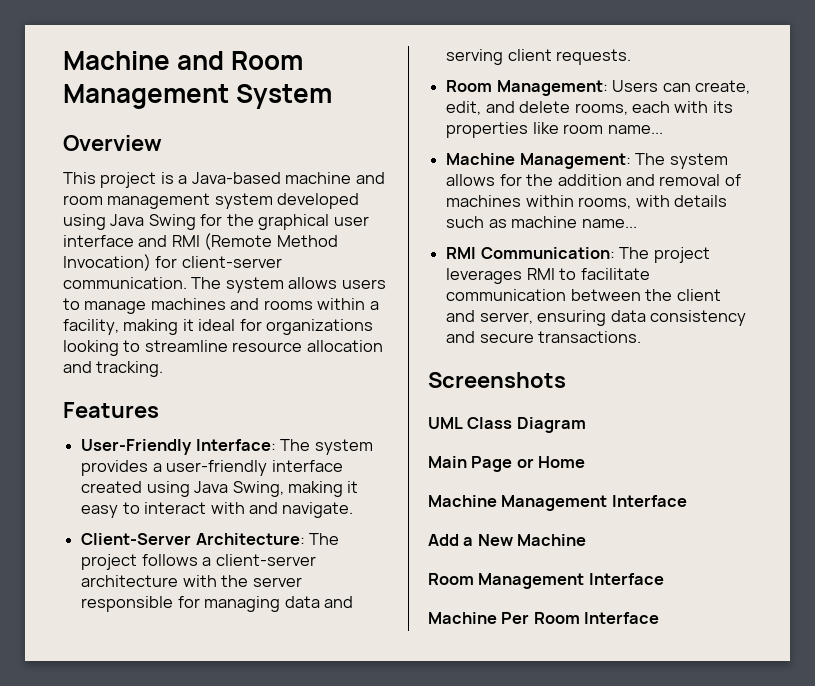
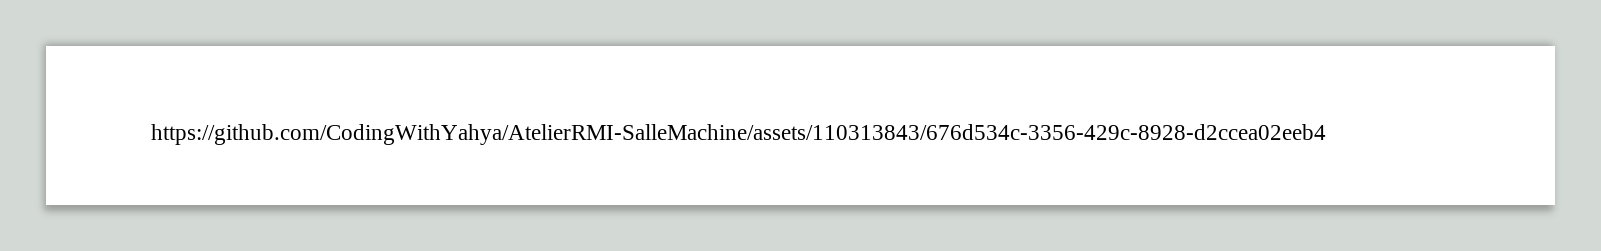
[63,51,304,70] [63,84,333,109] [63,135,162,151] [63,172,385,188] [63,193,360,209] [63,214,369,230] [63,233,338,250] [63,254,282,271] [63,277,386,293] [63,298,379,314] [63,319,374,335] [63,340,383,356] [63,361,164,377] [63,402,159,418] [81,439,373,455] [81,460,343,476] [81,481,359,497] [81,502,354,518] [81,533,340,545] [81,554,316,570] [81,575,302,587] [81,596,353,612] [446,49,632,65] [446,80,750,96] [446,101,733,115] [446,122,663,138] [446,153,728,169] [446,174,741,186] [446,195,727,209] [446,216,637,228] [446,247,710,263] [446,268,650,284] [446,289,721,301] [446,310,746,326] [446,331,642,343] [428,372,566,388] [428,417,586,433] [428,456,586,472] [428,495,687,511] [428,534,587,546] [428,573,664,589] [428,612,660,624] Machine and Room Management System // Overview // This project is a Java-based machine and room management system developed using Java Swing for the graphical user interface and RMI (Remote Method Invocation) for client-server communication. The system allows users to manage machines and rooms within a facility, making it ideal for organizations looking to streamline resource allocation and tracking. // Features // User-Friendly Interface: The system provides a user-friendly interface created using Java Swing, making it easy to interact with and navigate. // Client-Server Architecture: The project follows a client-server architecture with the server responsible for managing data and serving client requests. // Room Management: Users can create, edit, and delete rooms, each with its properties like room name... // Machine Management: The system allows for the addition and removal of machines within rooms, with details such as machine name... // RMI Communication: The project leverages RMI to facilitate communication between the client and server, ensuring data consistency and secure transactions. // Screenshots // UML Class Diagram // Main Page or Home // Machine Management Interface // Add a New Machine // Room Management Interface // Machine Per Room Interface -> [151,124,1326,145] https://github.com/CodingWithYahya/AtelierRMI-SalleMachine/assets/110313843/676d534c-3356-429c-8928-d2ccea02eeb4

